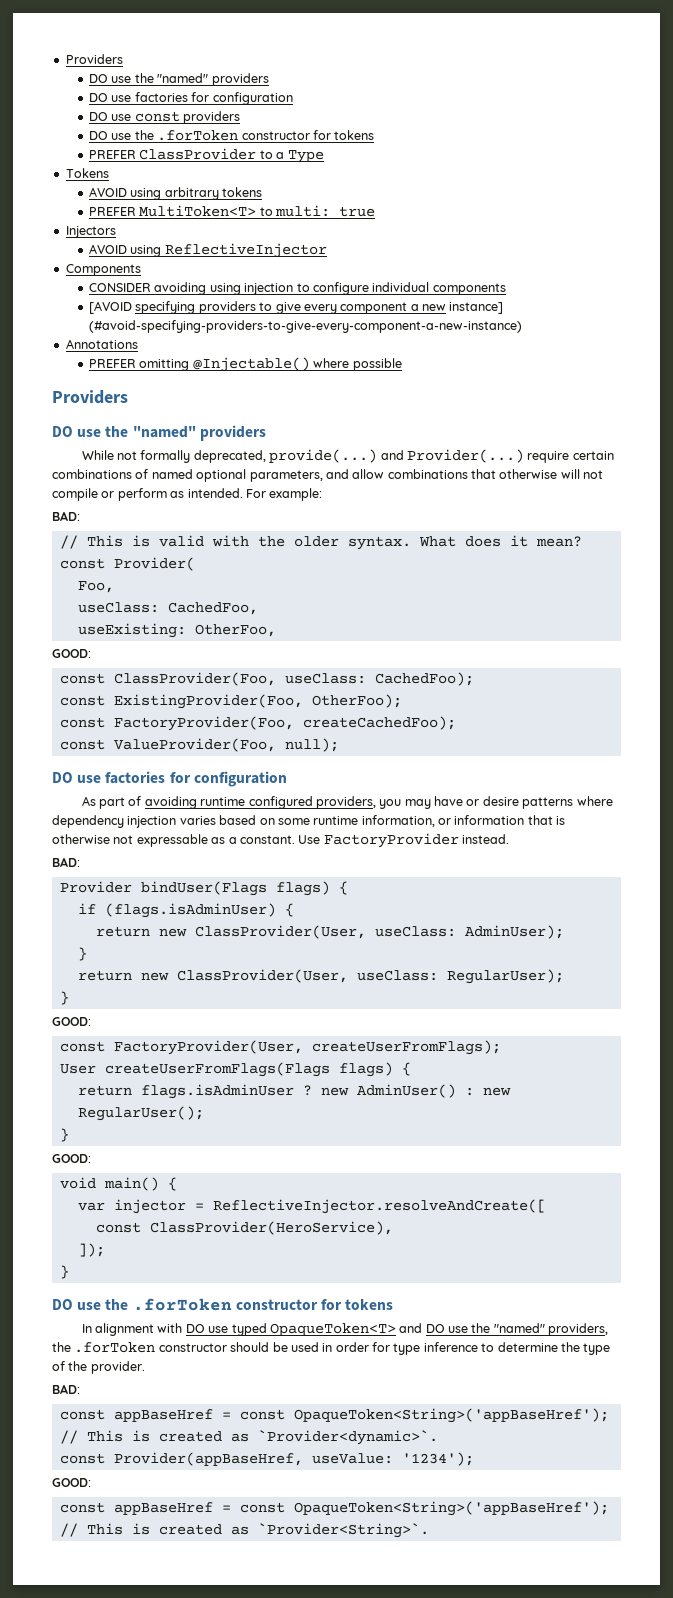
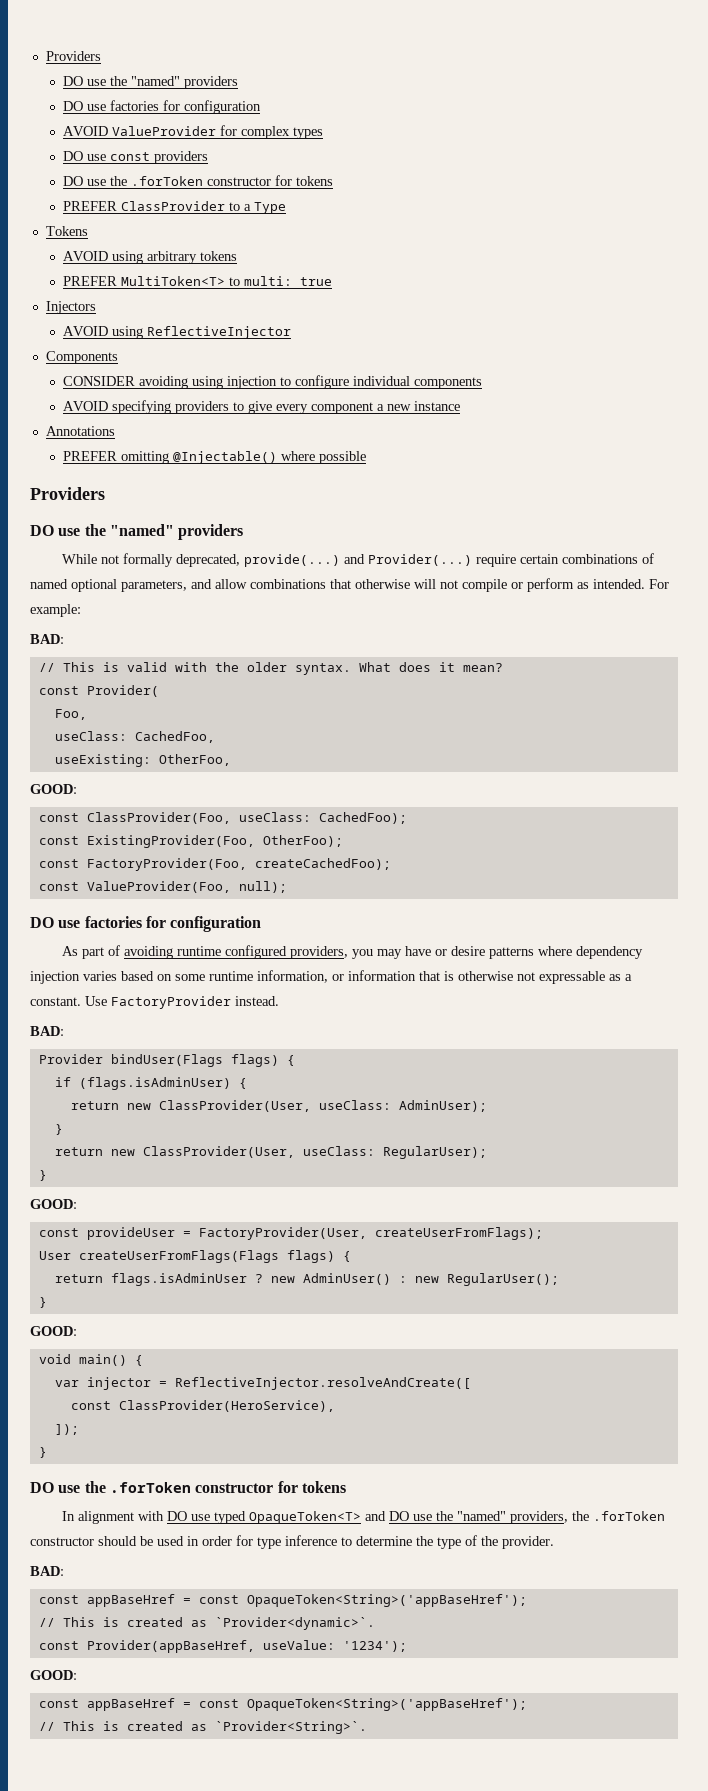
(293, 98) none -> [63,125,324,139] // AVOID ValueProvider for complex types
[89,301,133,314] [AVOID -> [63,401,109,411] AVOID
[449,302,504,314] [89,320,523,333] instance] (#avoid-specifying-providers-to-give-every-component-a-new-instance) -> [414,401,461,411] instance
(105, 1046) none -> [86,1227,191,1240] provideUser =

